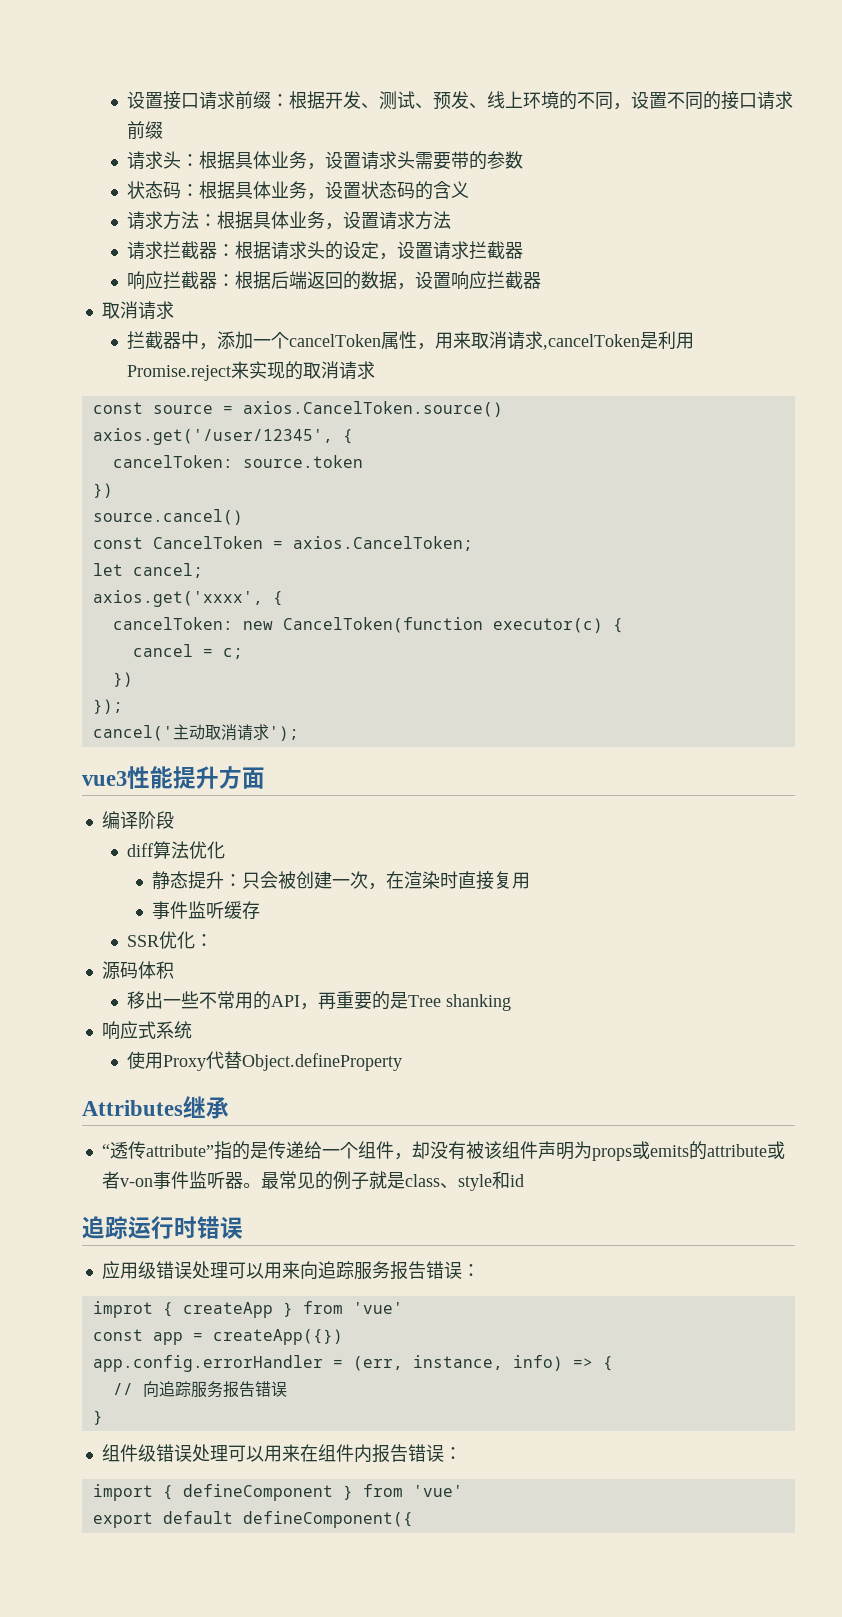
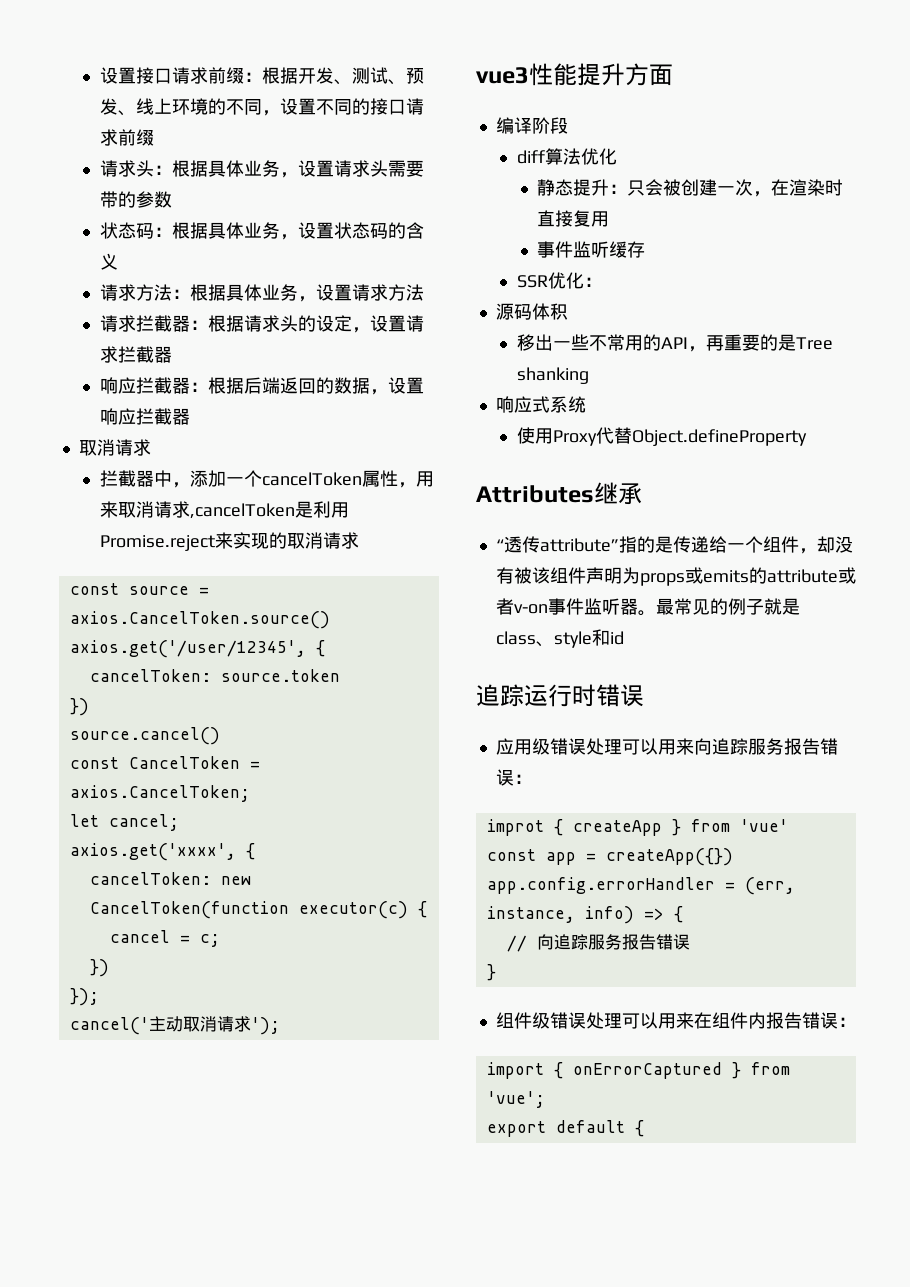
[182,1484,463,1501] defineComponent } from 'vue' -> [572,1062,790,1079] [486,1091,545,1108] onErrorCaptured } from 'vue';
[242,1511,413,1528] defineComponent({ -> [634,1120,644,1137] {

